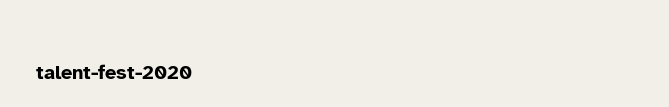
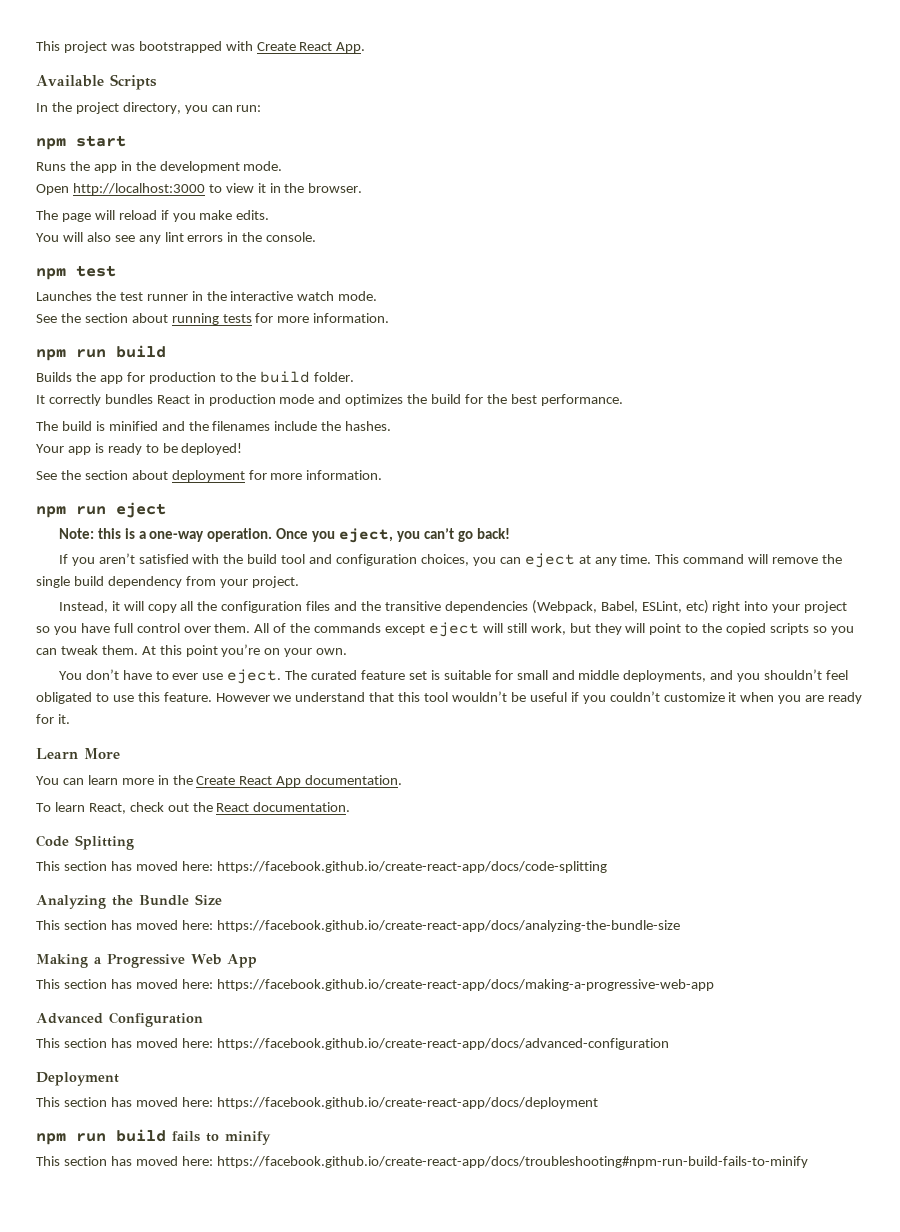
[36,64,192,79] talent-fest-2020 -> [36,41,366,53] [36,74,157,90] [36,102,262,114] [36,135,126,150] [36,161,283,173] [36,183,363,195] [36,210,270,222] [36,232,317,244] [36,265,116,280] [36,291,378,301] [36,313,390,325] [36,345,166,361] [36,371,355,384] [36,394,623,406] [36,421,392,431] [36,443,243,455] [36,470,383,482] [36,502,166,518] [58,528,510,543] [58,553,843,568] [36,576,299,588] [58,600,848,614] [36,622,854,637] [36,644,348,657] [58,669,849,684] [36,691,863,704] [36,714,70,724] [36,748,120,759] [36,775,403,787] [36,802,351,814] [36,835,134,850] [36,861,607,873] [36,894,222,909] [36,920,680,932] [36,954,257,968] [36,979,714,991] [36,1012,203,1027] [36,1038,669,1050] [36,1072,119,1086] [36,1097,598,1109] [36,1129,271,1145] [36,1156,808,1168] This project was bootstrapped with Create React App. // Available Scripts // In the project directory, you can run: // npm start // Runs the app in the development mode. // Open http://localhost:3000 to view it in the browser. // The page will reload if you make edits. // You will also see any lint errors in the console. // npm test // Launches the test runner in the interactive watch mode. // See the section about running tests for more information. // npm run build // Builds the app for production to the build folder. // It correctly bundles React in production mode and optimizes the build for the best performance. // The build is minified and the filenames include the hashes. // Your app is ready to be deployed! // See the section about deployment for more information. // npm run eject // Note: this is a one-way operation. Once you eject, you can’t go back! // If you aren’t satisfied with the build tool and configuration choices, you can eject at any time. This command will remove the single build dependency from your project. // Instead, it will copy all the configuration files and the transitive dependencies (Webpack, Babel, ESLint, etc) right into your project so you have full control over them. All of the commands except eject will still work, but they will point to the copied scripts so you can tweak them. At this point you’re on your own. // You don’t have to ever use eject. The curated feature set is suitable for small and middle deployments, and you shouldn’t feel obligated to use this feature. However we understand that this tool wouldn’t be useful if you couldn’t customize it when you are ready for it. // Learn More // You can learn more in the Create React App documentation. // To learn React, check out the React documentation. // Code Splitting // This section has moved here: https://facebook.github.io/create-react-app/docs/code-splitting // Analyzing the Bundle Size // This section has moved here: https://facebook.github.io/create-react-app/docs/analyzing-the-bundle-size // Making a Progressive Web App // This section has moved here: https://facebook.github.io/create-react-app/docs/making-a-progressive-web-app // Advanced Configuration // This section has moved here: https://facebook.github.io/create-react-app/docs/advanced-configuration // Deployment // This section has moved here: https://facebook.github.io/create-react-app/docs/deployment // npm run build fails to minify // This section has moved here: https://facebook.github.io/create-react-app/docs/troubleshooting#npm-run-build-fails-to-minify

